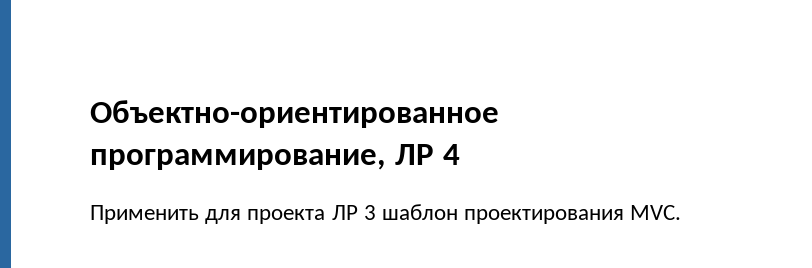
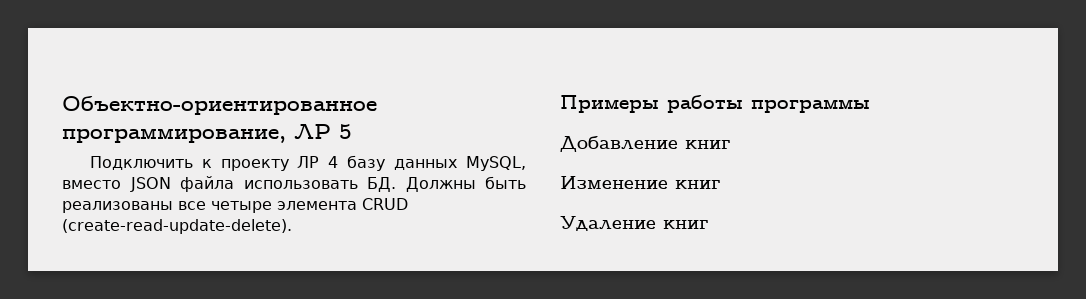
[442,144,460,165] [90,204,682,224] 4 // Применить для проекта ЛР 3 шаблон проектирования MVC. -> [339,124,352,139] [89,155,526,171] [62,176,526,192] [62,198,408,213] [62,219,292,234] [560,95,870,113] [560,136,730,152] [560,176,720,189] [560,216,708,231] 5 // Подключить к проекту ЛР 4 базу данных MySQL, вместо JSON файла использовать БД. Должны быть реализованы все четыре элемента CRUD (create-read-update-delete). // Примеры работы программы // Добавление книг // Изменение книг // Удаление книг

